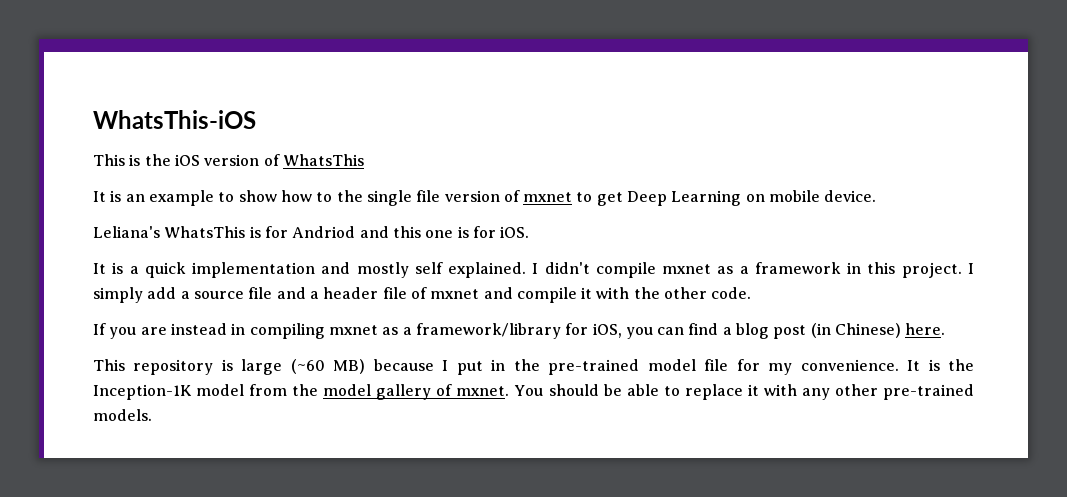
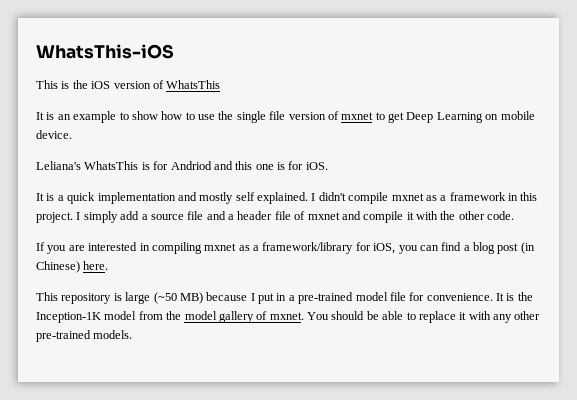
(333, 197) none -> [198,114,215,120] use
[170,323,227,335] instead -> [88,242,138,251] interested
[290,359,325,374] (~60 -> [153,292,177,304] (~50
[513,359,540,371] the -> [288,295,295,301] a
[768,363,793,375] my -> (425, 296) none

